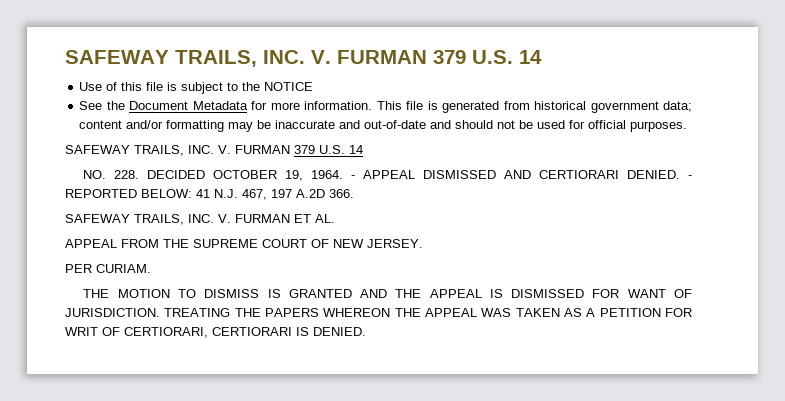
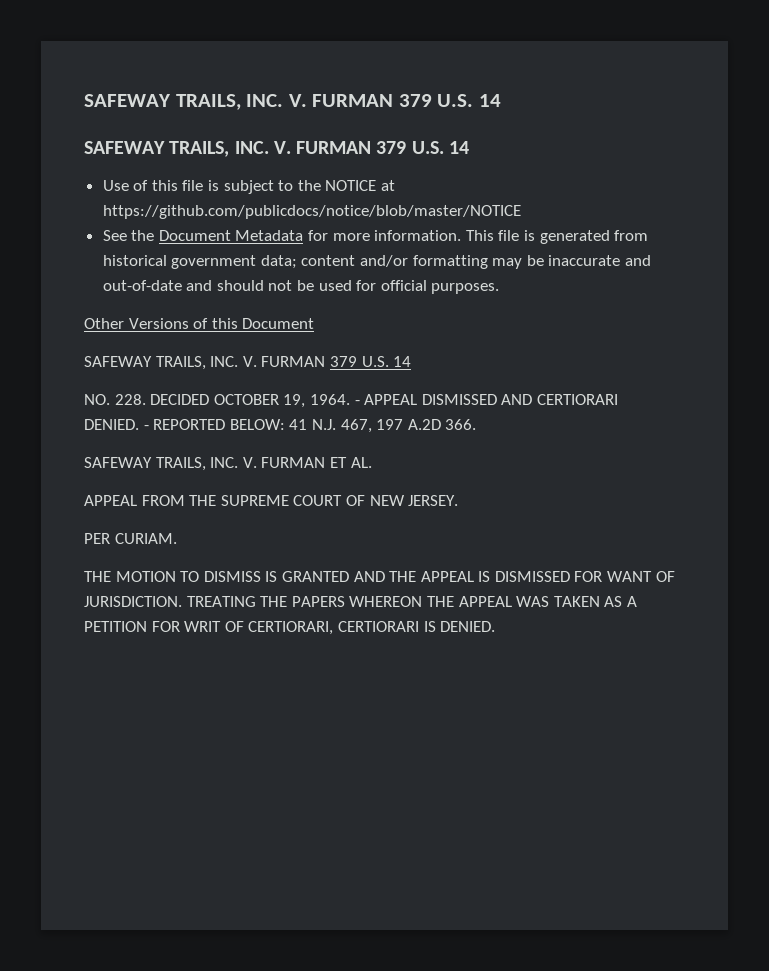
[65,50,542,67] SAFEWAY TRAILS, INC. V. FURMAN 379 U.S. 14 -> [84,94,501,110] [84,141,469,157] SAFEWAY TRAILS, INC. V. FURMAN 379 U.S. 14 // SAFEWAY TRAILS, INC. V. FURMAN 379 U.S. 14
(314, 86) none -> [381,180,396,191] [102,205,521,219] at https://github.com/publicdocs/notice/blob/master/NOTICE
(688, 126) none -> [84,318,315,329] // Other Versions of this Document

